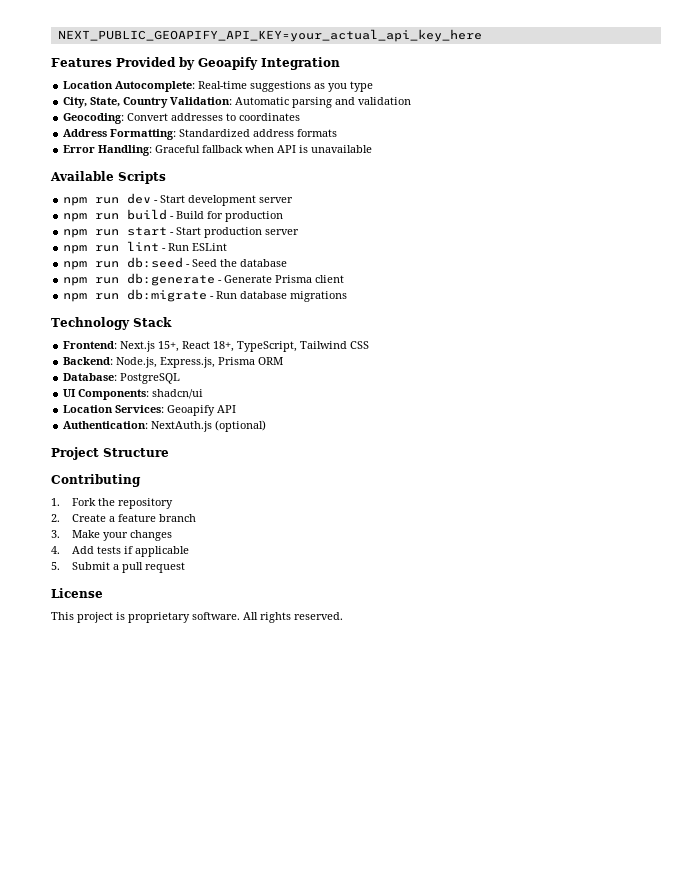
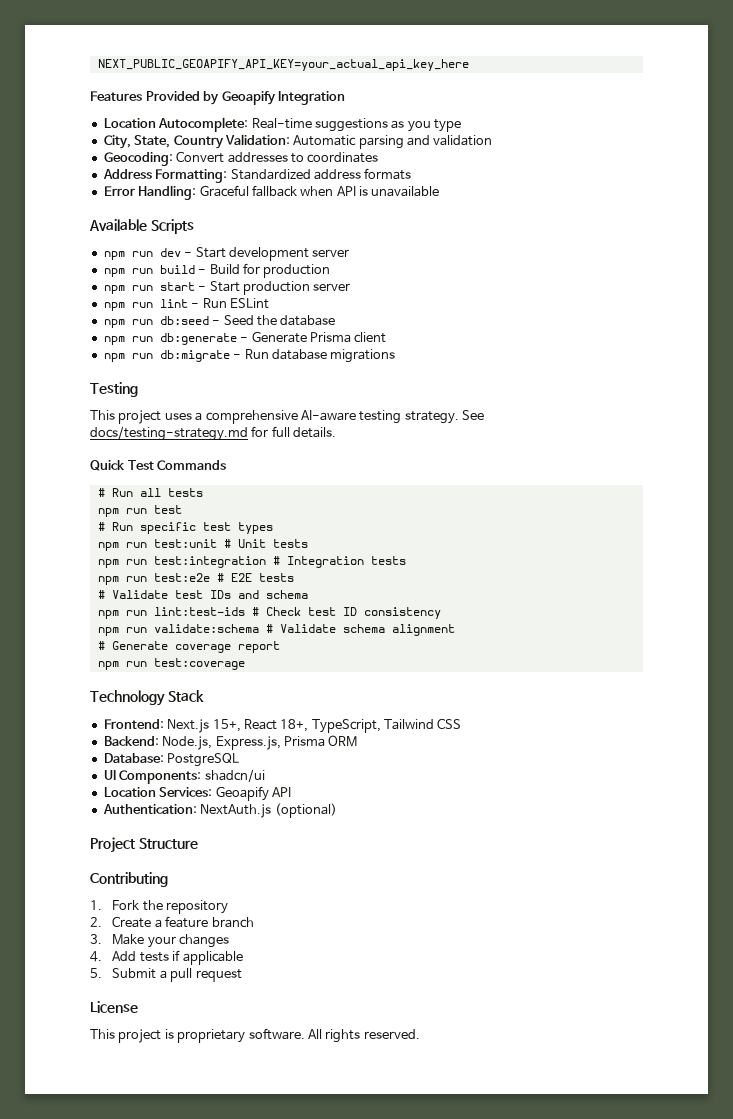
(348, 296) none -> [90,382,138,397] [90,410,484,424] [90,426,337,441] [90,460,227,471] [97,488,203,497] [97,505,182,517] [97,522,273,534] [97,539,308,551] [97,556,406,568] [97,573,294,585] [97,590,308,599] [97,607,441,619] [97,624,455,636] [97,641,280,653] [97,658,245,670] // Testing // This project uses a comprehensive AI-aware testing strategy. See docs/testing-strategy.md for full details. // Quick Test Commands // # Run all tests // npm run test // # Run specific test types // npm run test:unit # Unit tests // npm run test:integration # Integration tests // npm run test:e2e # E2E tests // # Validate test IDs and schema // npm run lint:test-ids # Check test ID consistency // npm run validate:schema # Validate schema alignment // # Generate coverage report // npm run test:coverage

